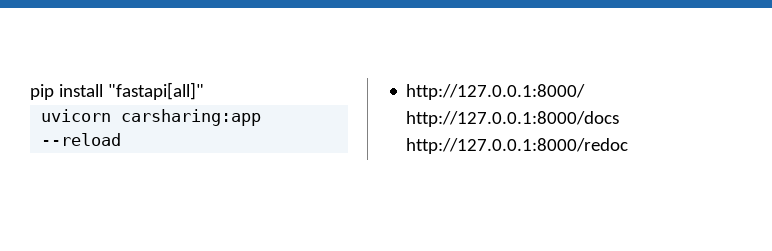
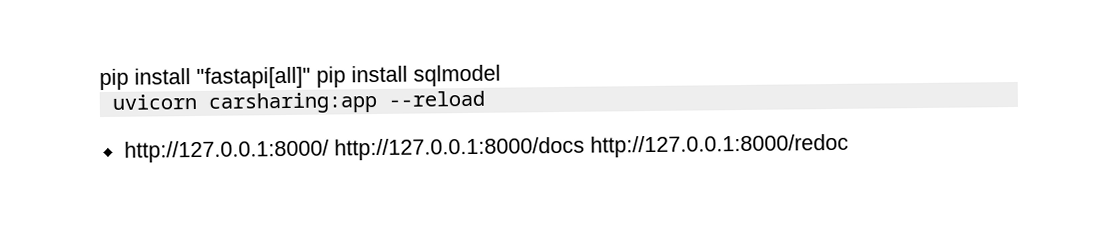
(204, 91) none -> [316,64,501,88] pip install sqlmodel

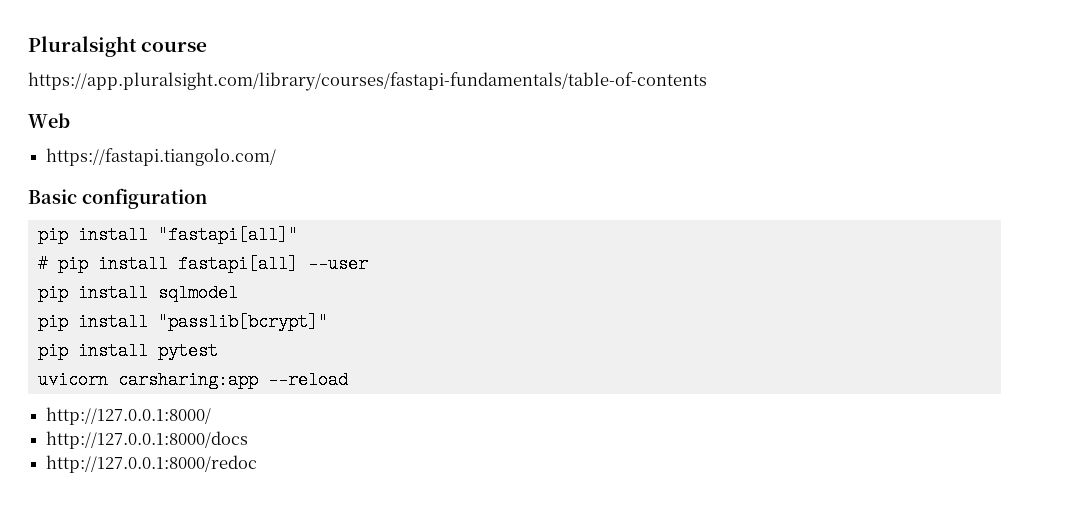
[99,64,501,91] pip install "fastapi[all]" pip install sqlmodel -> [28,36,208,57] [28,72,707,91] [28,113,70,128] [46,148,277,166] [28,188,207,209] [37,226,298,244] [37,255,368,273] [37,284,238,302] [37,313,328,331] [37,342,218,360] Pluralsight course // https://app.pluralsight.com/library/courses/fastapi-fundamentals/table-of-contents // Web // https://fastapi.tiangolo.com/ // Basic configuration // pip install "fastapi[all]" // # pip install fastapi[all] --user // pip install sqlmodel // pip install "passlib[bcrypt]" // pip install pytest
(329, 151) none -> (212, 416) //
(585, 148) none -> (249, 440) //

